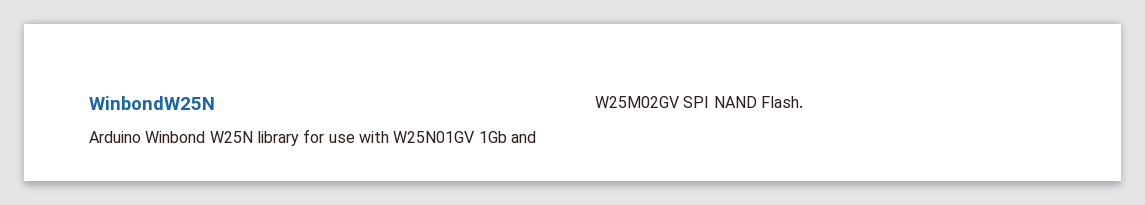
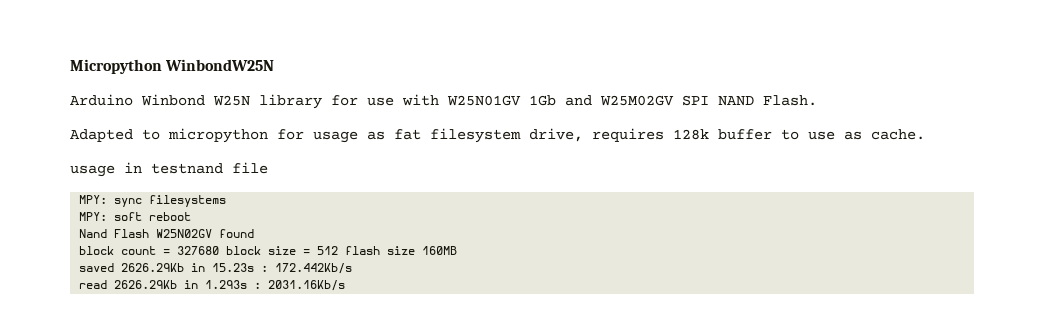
(89, 103) none -> [70,59,162,74] Micropython
(803, 102) none -> [70,128,925,143] [70,162,268,177] [79,195,227,207] [79,212,192,221] [79,229,255,238] [79,246,458,255] [79,263,353,274] [79,280,346,291] // Adapted to micropython for usage as fat filesystem drive, requires 128k buffer to use as cache. // usage in testnand file // MPY: sync filesystems // MPY: soft reboot // Nand Flash W25N02GV found // block count = 327680 block size = 512 flash size 160MB // saved 2626.29Kb in 15.23s : 172.442Kb/s // read 2626.29Kb in 1.293s : 2031.16Kb/s

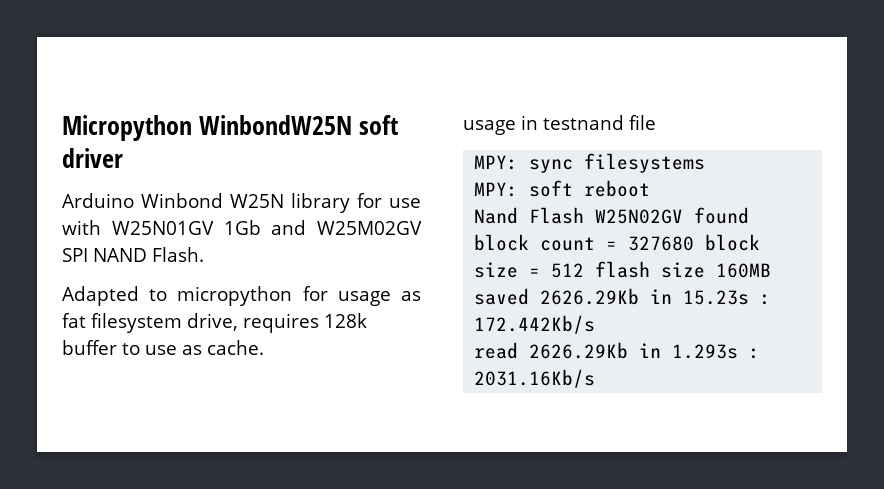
(275, 65) none -> [359,115,399,135] [62,148,123,168] soft driver

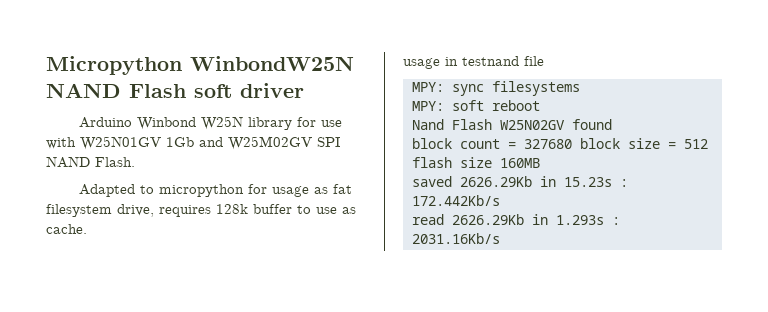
(353, 125) none -> [46,83,186,98] NAND Flash

